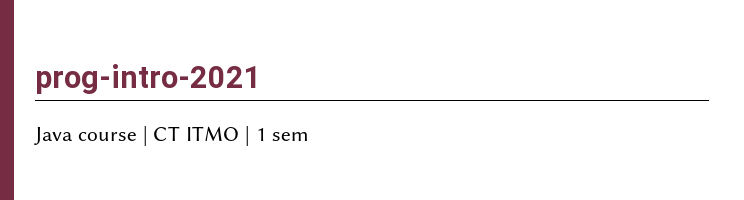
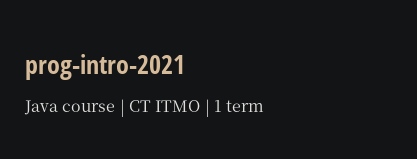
[271,132,308,141] sem -> [226,100,265,112] term

